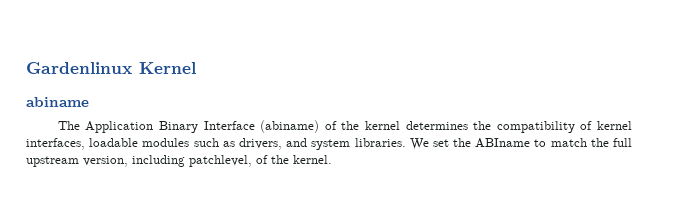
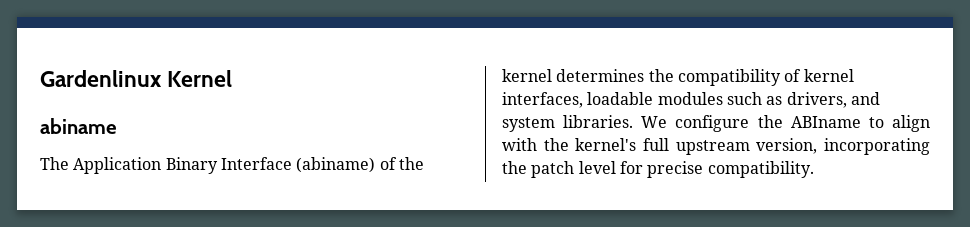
[432,139,449,147] set -> [675,115,750,132] configure
[550,138,632,147] [26,155,332,167] match the full upstream version, including patchlevel, of the kernel. -> [892,115,930,132] [502,138,930,155] [502,161,814,178] align with the kernel's full upstream version, incorporating the patch level for precise compatibility.

